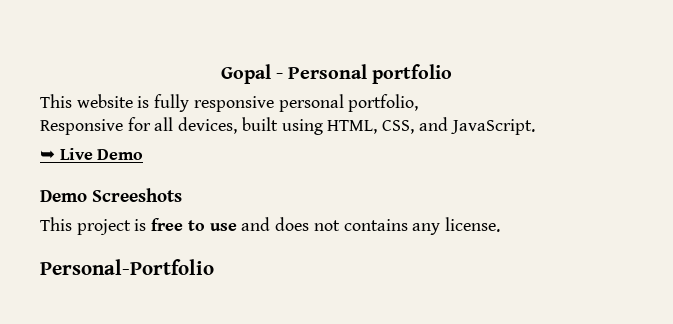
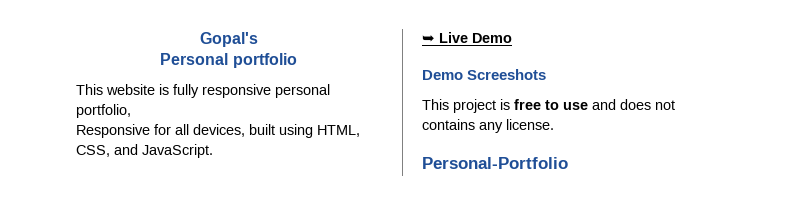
[220,64,283,84] Gopal - -> [199,32,258,47] Gopal's //

